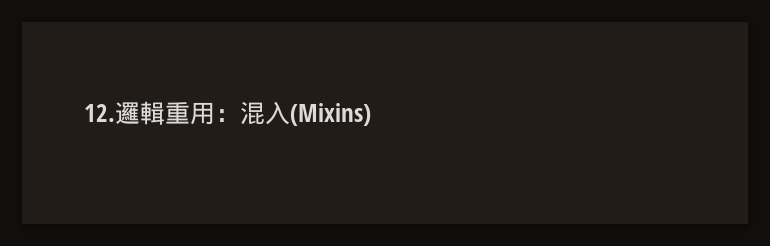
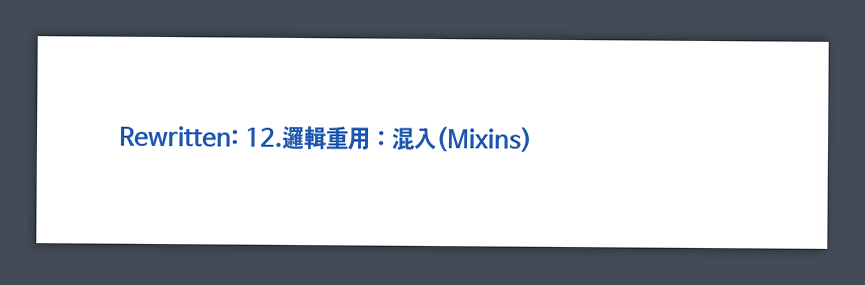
(84, 113) none -> [118,125,239,148] Rewritten:

